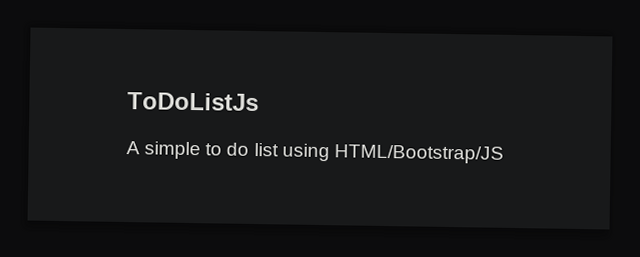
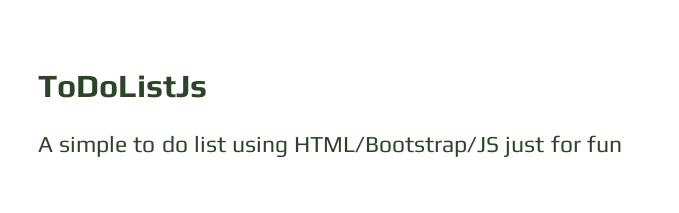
(504, 154) none -> [504,135,622,158] just for fun

